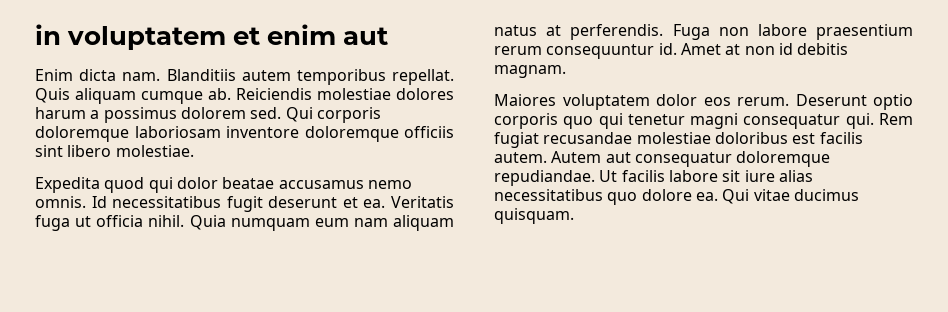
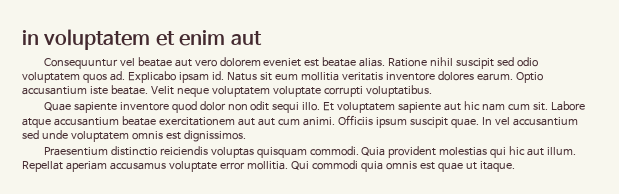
[35,69,455,85] [35,88,454,104] [35,107,381,123] [35,126,454,142] [35,145,194,157] [35,177,412,193] [35,196,454,212] [35,215,454,231] [494,24,913,40] [494,43,849,59] [494,65,566,78] [494,94,913,110] [494,113,913,129] [494,132,863,148] [494,151,831,167] [494,170,813,186] [494,189,859,205] [494,208,574,224] Enim dicta nam. Blanditiis autem temporibus repellat. Quis aliquam cumque ab. Reiciendis molestiae dolores harum a possimus dolorem sed. Qui corporis doloremque laboriosam inventore doloremque officiis sint libero molestiae. // Expedita quod qui dolor beatae accusamus nemo omnis. Id necessitatibus fugit deserunt et ea. Veritatis fuga ut officia nihil. Quia numquam eum nam aliquam natus at perferendis. Fuga non labore praesentium rerum consequuntur id. Amet at non id debitis magnam. // Maiores voluptatem dolor eos rerum. Deserunt optio corporis quo qui tenetur magni consequatur qui. Rem fugiat recusandae molestiae doloribus est facilis autem. Autem aut consequatur doloremque repudiandae. Ut facilis labore sit iure alias necessitatibus quo dolore ea. Qui vitae ducimus quisquam. -> [43,57,539,69] [22,71,543,83] [22,85,432,97] [43,101,586,113] [22,115,578,128] [22,130,246,142] [43,146,577,158] [22,160,515,172] Consequuntur vel beatae aut vero dolorem eveniet est beatae alias. Ratione nihil suscipit sed odio voluptatem quos ad. Explicabo ipsam id. Natus sit eum mollitia veritatis inventore dolores earum. Optio accusantium iste beatae. Velit neque voluptatem voluptate corrupti voluptatibus. // Quae sapiente inventore quod dolor non odit sequi illo. Et voluptatem sapiente aut hic nam cum sit. Labore atque accusantium beatae exercitationem aut aut cum animi. Officiis ipsum suscipit quae. In vel accusantium sed unde voluptatem omnis est dignissimos. // Praesentium distinctio reiciendis voluptas quisquam commodi. Quia provident molestias qui hic aut illum. Repellat aperiam accusamus voluptate error mollitia. Qui commodi quia omnis est quae ut itaque.

